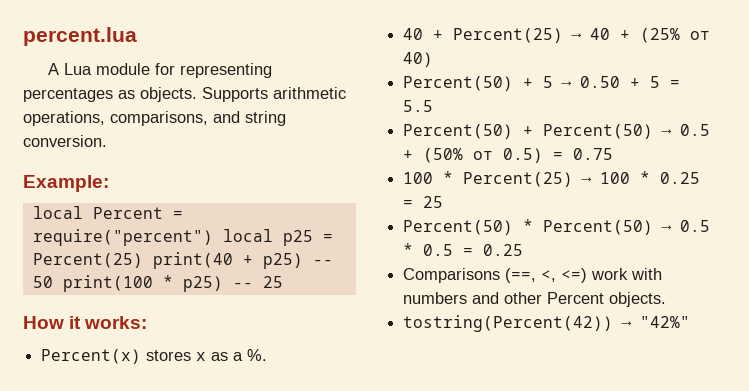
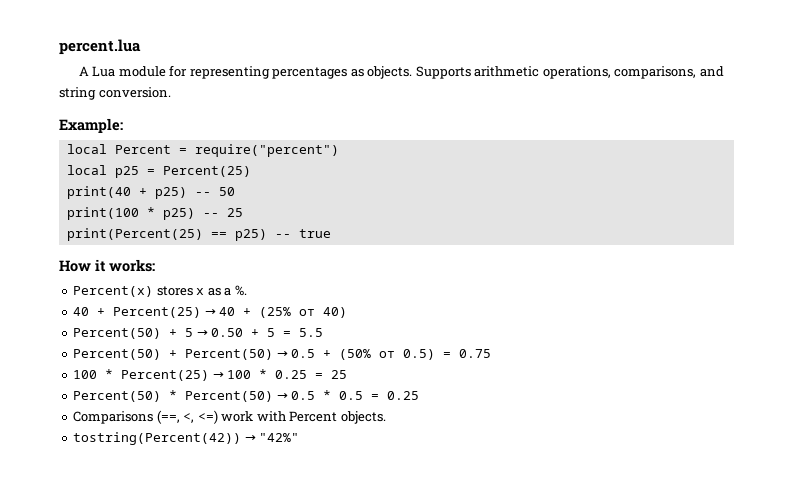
(213, 237) none -> (339, 150) //
(143, 260) none -> (251, 171) //
(53, 282) none -> (235, 191) //
(283, 282) none -> [66,228,331,241] // print(Percent(25) == p25) -- true
[403,292,543,304] numbers and other -> (286, 416) none

